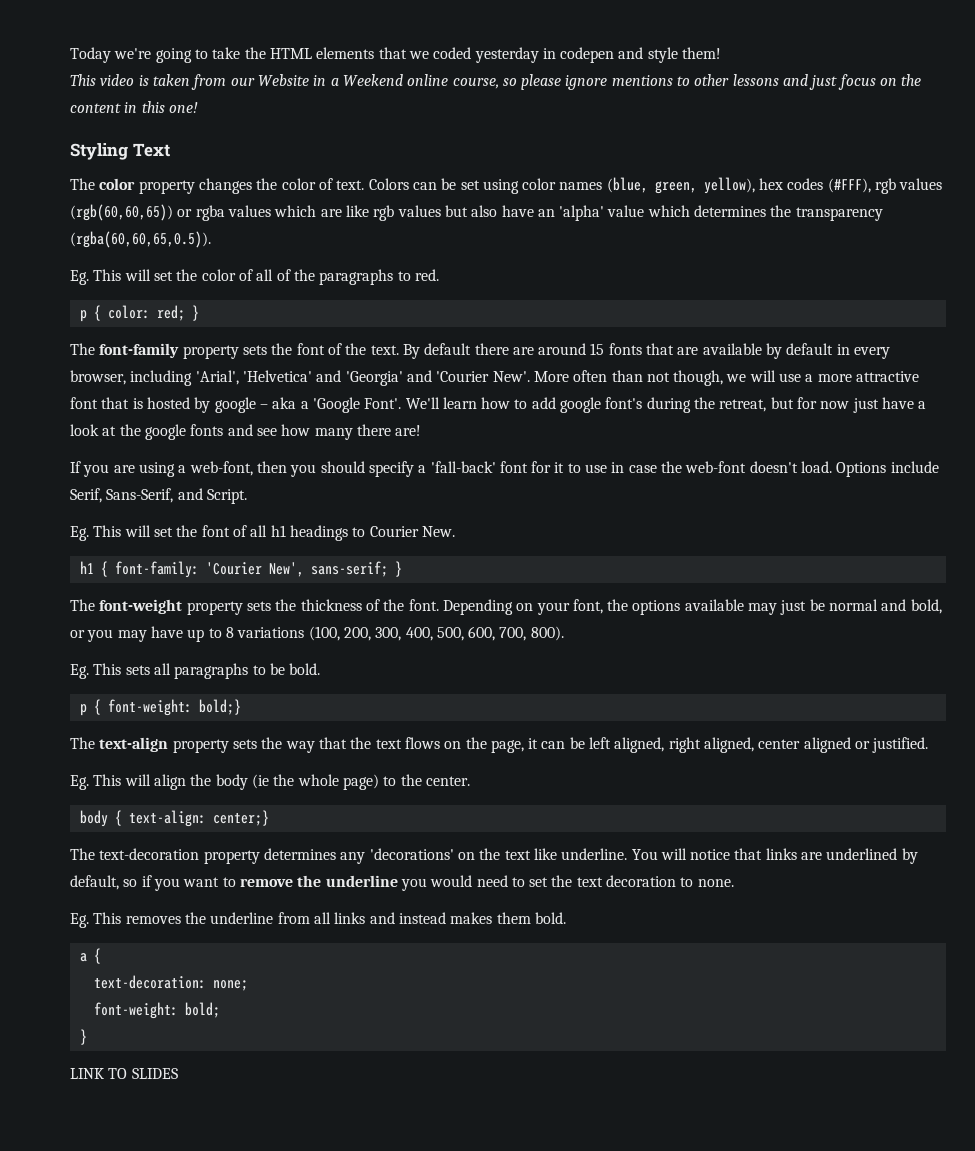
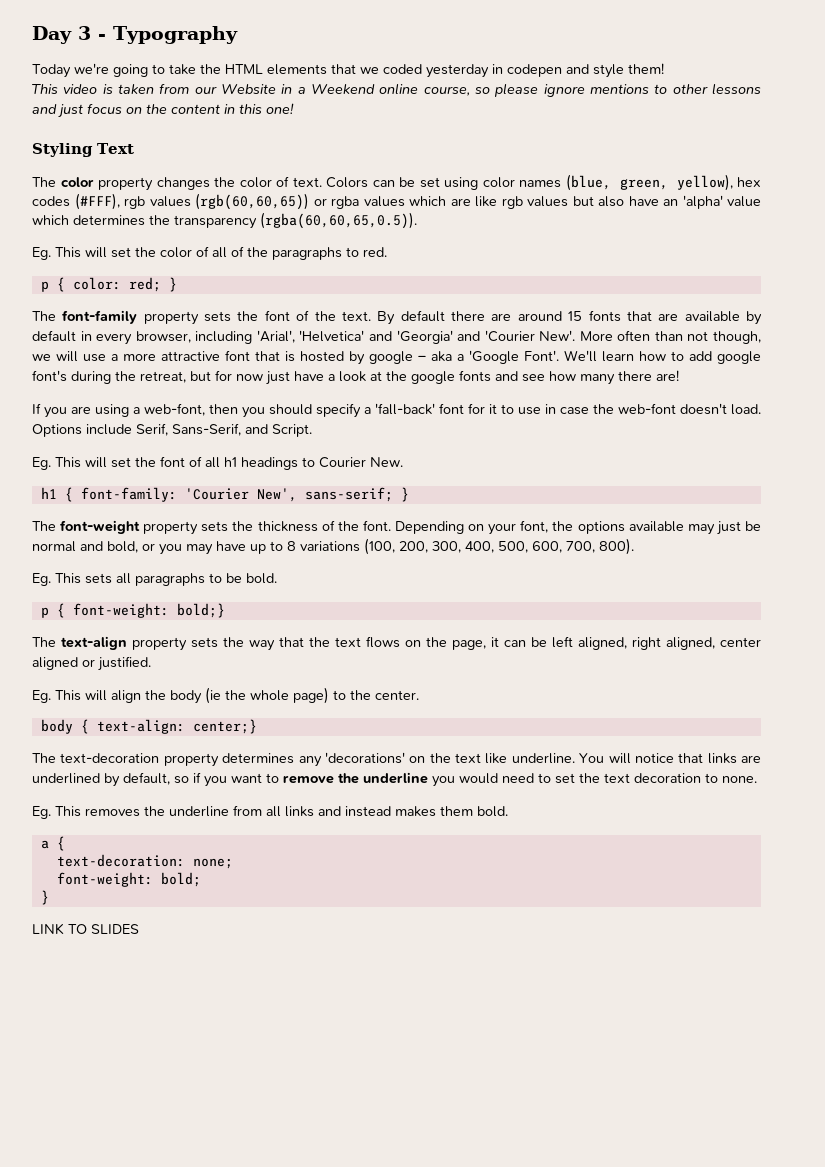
(70, 55) none -> [32,26,238,44] Day 3 - Typography //

